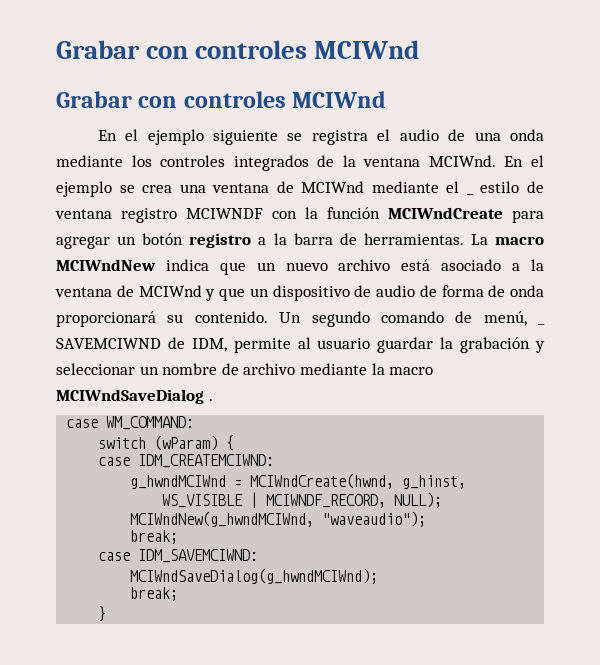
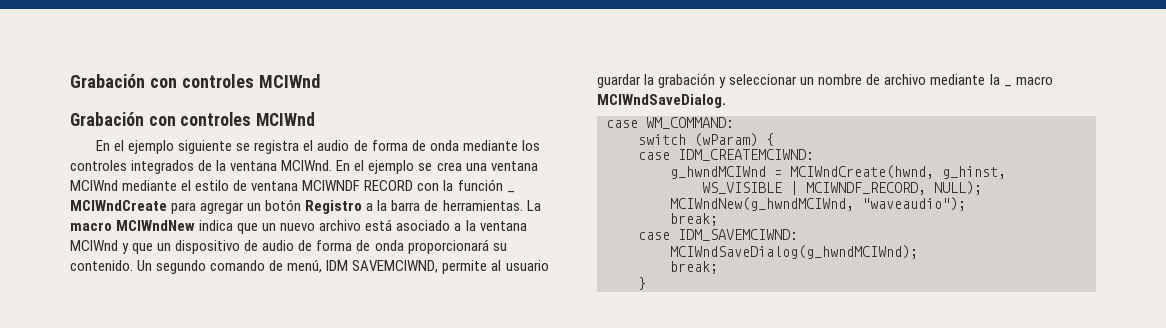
[56,40,420,59] [56,91,132,108] Grabar con controles MCIWnd // Grabar -> [70,74,320,88] [70,112,144,126] Grabación con controles MCIWnd // Grabación
[474,132,501,141] una -> [371,140,426,151] forma de
[276,181,294,193] de -> (538, 166) none
[466,193,474,195] _ -> (192, 185) none
[121,208,263,223] registro MCIWNDF -> [302,180,414,191] MCIWNDF RECORD
(380, 213) none -> [506,191,515,193] _
[189,233,252,248] registro -> [305,200,363,214] Registro
[116,285,134,297] de -> (527, 226) none
[538,323,545,325] [56,337,227,352] _ SAVEMCIWND de IDM, -> [326,260,439,273] IDM SAVEMCIWND,
[389,367,434,375] [56,389,213,404] macro MCIWndSaveDialog . -> [1003,85,1012,87] [1015,76,1053,85] [597,94,726,108] _ macro MCIWndSaveDialog.

